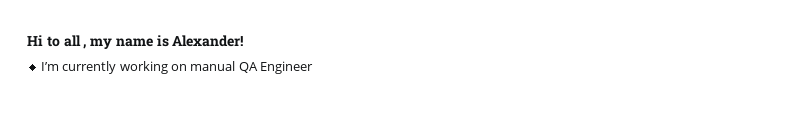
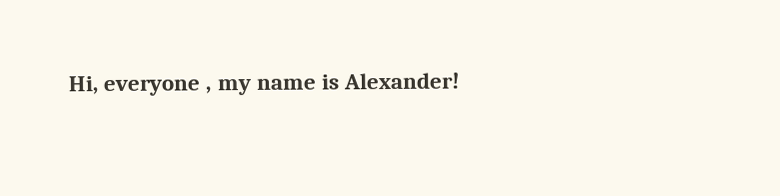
[27,35,81,47] Hi to all -> [68,76,201,97] Hi, everyone
[40,61,313,74] // I’m currently working on manual QA Engineer -> (461, 81) none

